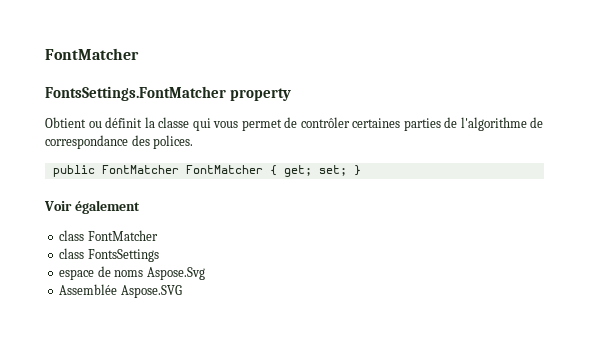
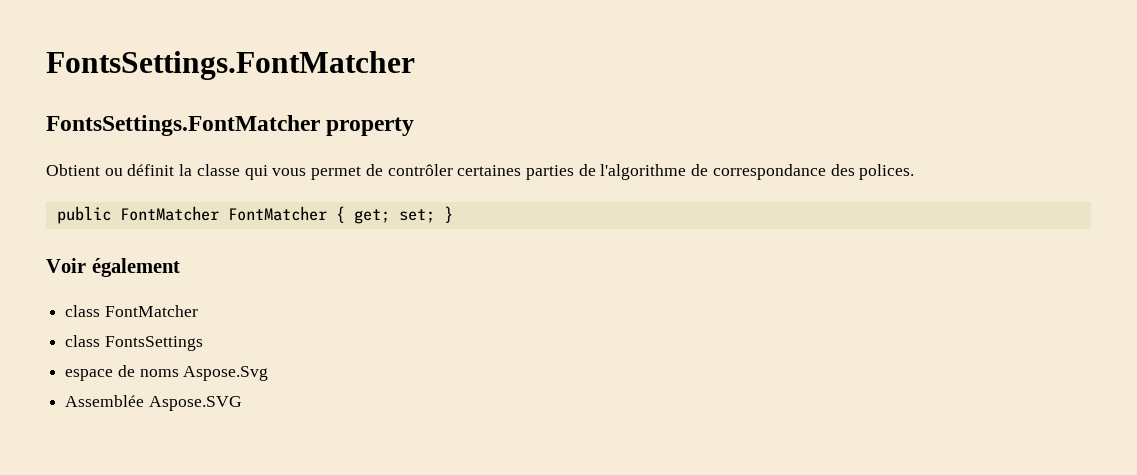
[45,48,139,60] FontMatcher -> [46,51,415,80] FontsSettings.FontMatcher

